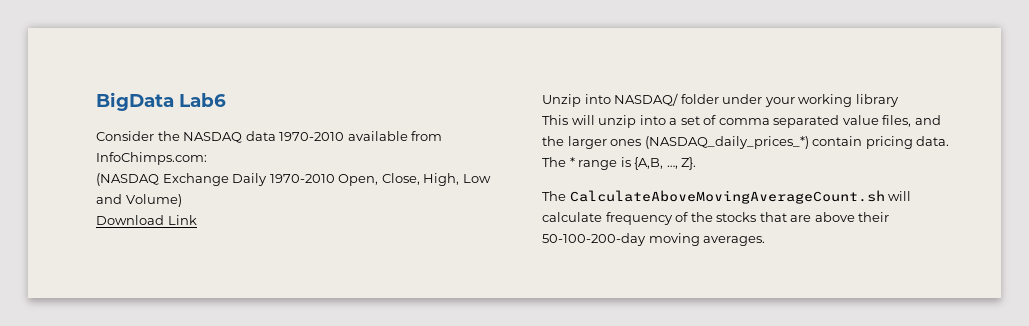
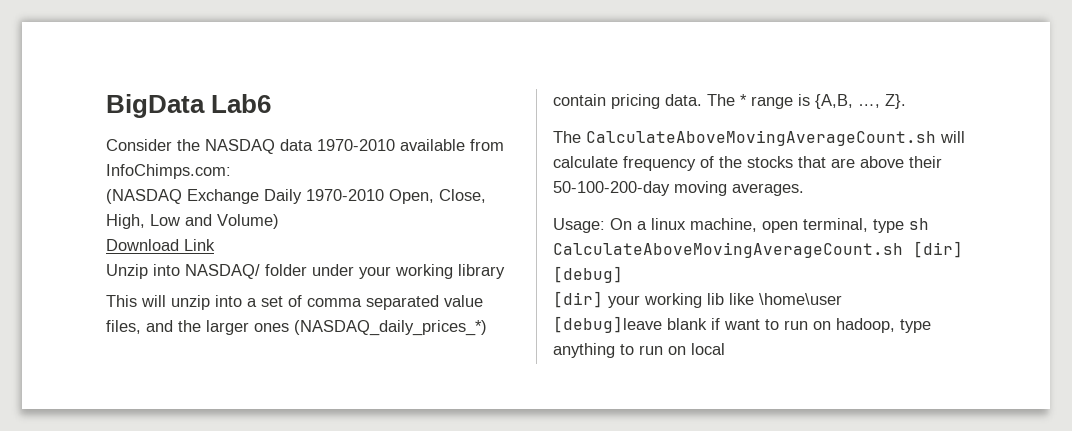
(766, 241) none -> [553,218,929,233] [553,241,963,258] [553,266,623,283] [553,291,842,308] [553,316,931,333] [553,343,725,358] // Usage: On a linux machine, open terminal, type sh CalculateAboveMovingAverageCount.sh [dir] [debug] // [dir] your working lib like \home\user // [debug]leave blank if want to run on hadoop, type anything to run on local

